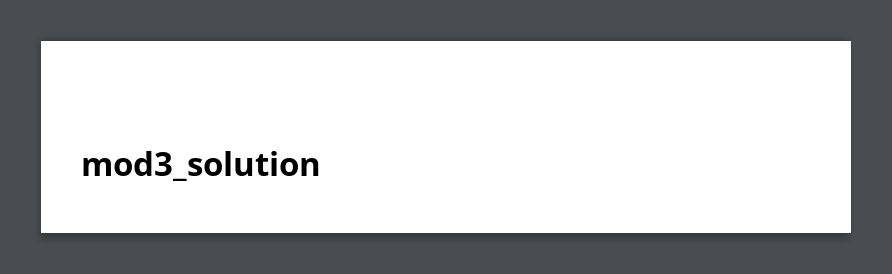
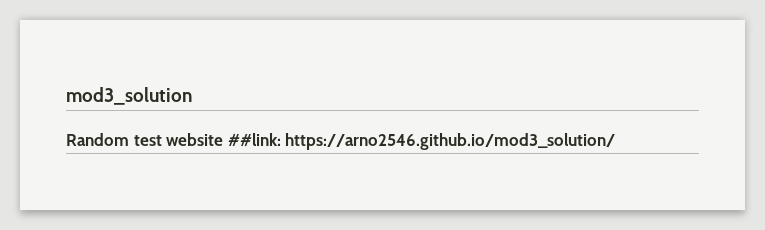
(321, 166) none -> [66,133,616,150] // Random test website ##link: https://arno2546.github.io/mod3_solution/

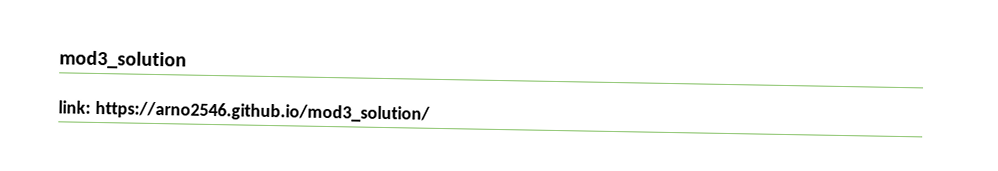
[66,133,281,146] Random test website ##link: -> [58,100,91,114] link:

